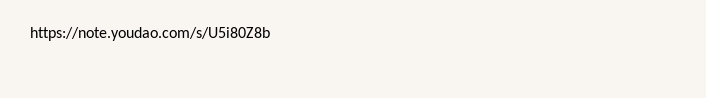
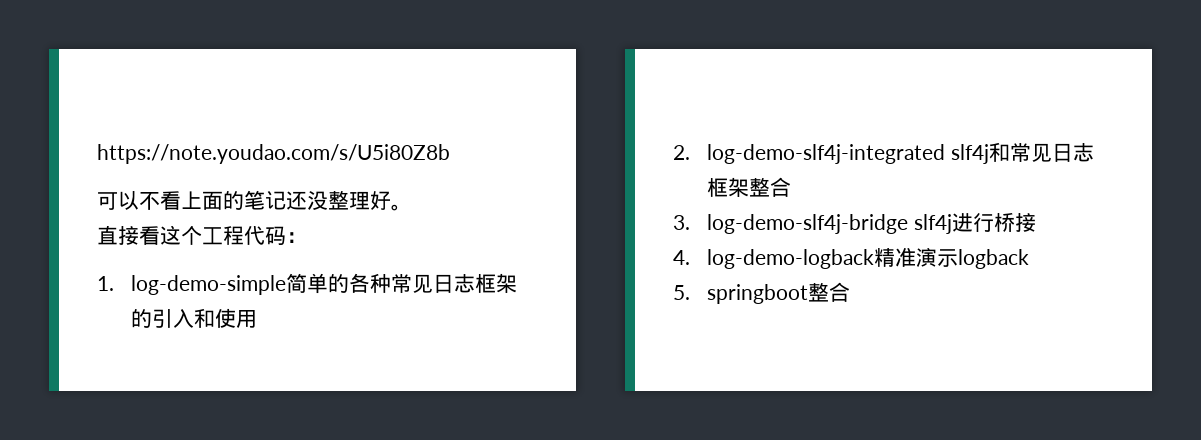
(270, 34) none -> [97,190,412,211] [97,225,307,245] [97,273,518,295] [131,308,258,328] [673,142,1094,164] [707,177,792,197] [673,213,1036,234] [673,247,1030,269] [673,282,851,304] // 可以不看上面的笔记还没整理好。 // 直接看这个工程代码： // 1. log-demo-simple简单的各种常见日志框架的引入和使用 // 2. log-demo-slf4j-integrated slf4j和常见日志框架整合 // 3. log-demo-slf4j-bridge slf4j进行桥接 // 4. log-demo-logback精准演示logback // 5. springboot整合

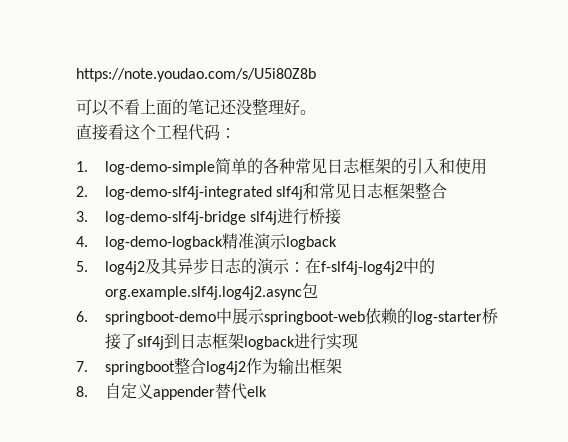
[707,282,851,304] springboot整合 -> [104,258,435,275] [104,283,318,300] [76,308,498,325] [104,333,358,350] [76,357,342,375] [76,383,267,400] log4j2及其异步日志的演示：在f-slf4j-log4j2中的org.example.slf4j.log4j2.async包 // 6. springboot-demo中展示springboot-web依赖的log-starter桥接了slf4j到日志框架logback进行实现 // 7. springboot整合log4j2作为输出框架 // 8.自定义appender替代elk

